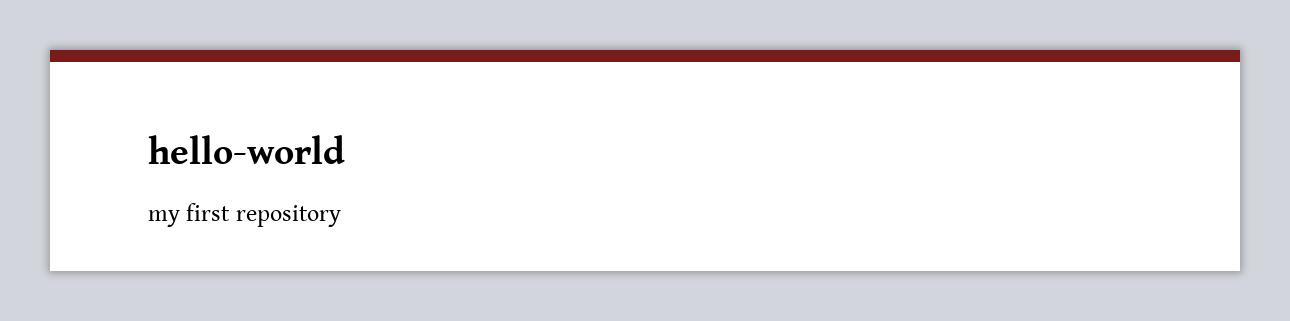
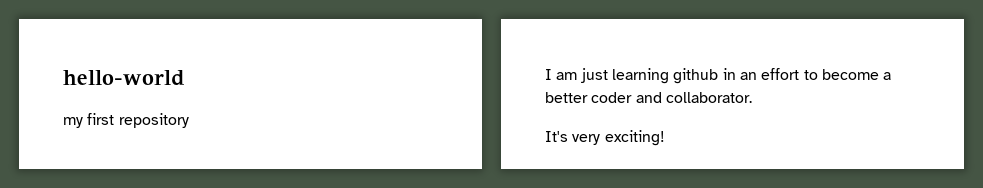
(341, 216) none -> [545,68,892,84] [545,92,752,103] [545,130,665,146] // I am just learning github in an effort to become a better coder and collaborator. // It's very exciting!

